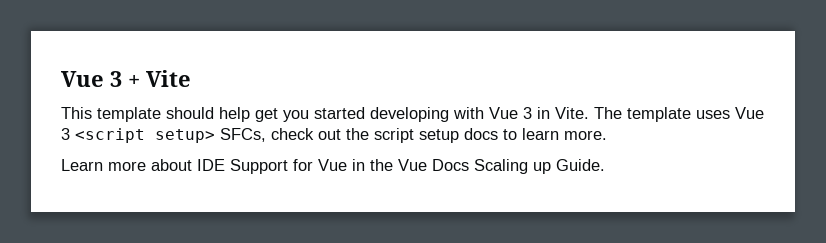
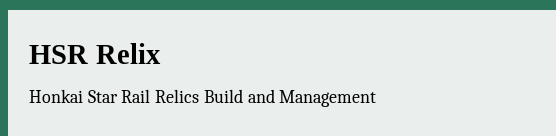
[61,70,191,87] [61,107,764,122] [61,128,607,143] [61,159,605,174] Vue 3 + Vite // This template should help get you started developing with Vue 3 in Vite. The template uses Vue 3 <script setup> SFCs, check out the script setup docs to learn more. // Learn more about IDE Support for Vue in the Vue Docs Scaling up Guide. -> [29,43,161,64] [29,89,377,107] HSR Relix // Honkai Star Rail Relics Build and Management

